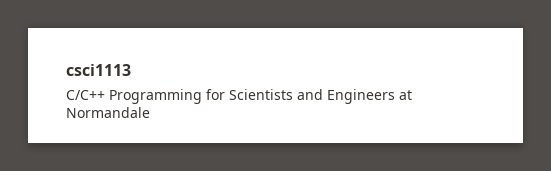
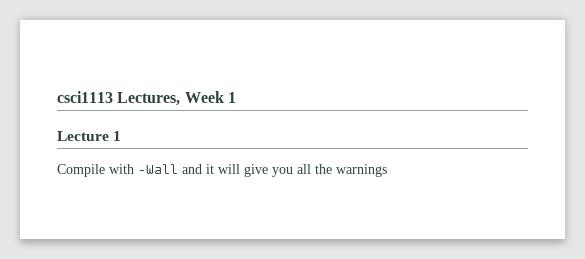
[66,89,412,104] [66,107,150,118] // C/C++ Programming for Scientists and Engineers at Normandale -> [117,91,236,106] [57,131,122,141] [57,164,387,177] Lectures, Week 1 // Lecture 1 // Compile with -Wall and it will give you all the warnings

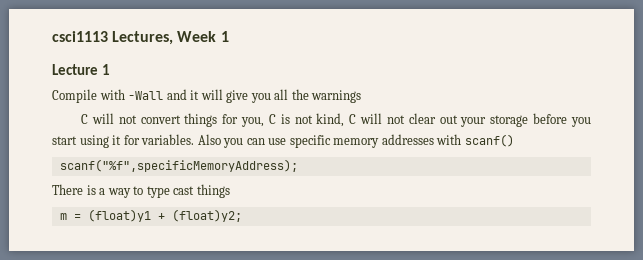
(387, 170) none -> [81,113,591,127] [52,134,514,148] [59,159,298,172] [52,184,230,198] [59,209,242,222] // C will not convert things for you, C is not kind, C will not clear out your storage before you start using it for variables. Also you can use specific memory addresses with scanf() // scanf("%f",specificMemoryAddress); // There is a way to type cast things // m = (float)y1 + (float)y2;

